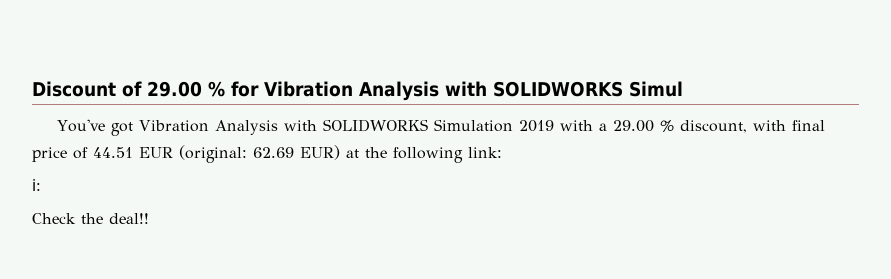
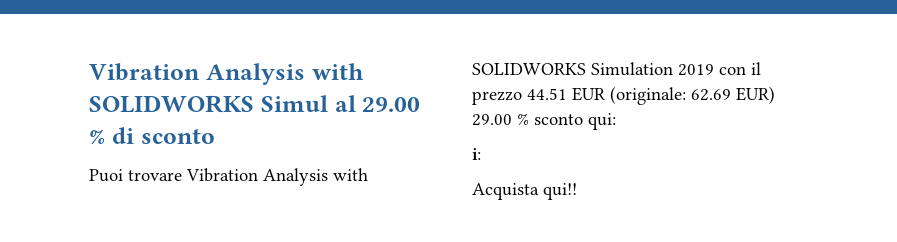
[32,81,259,97] Discount of 29.00 % for -> (89, 72) none
[57,119,134,136] // You've got -> [334,95,421,112] [89,127,215,144] [89,169,182,182] al 29.00 % di sconto // Puoi trovare
[560,120,826,133] [32,145,502,163] [32,179,41,191] [32,213,149,224] with a 29.00 % discount, with final price of 44.51 EUR (original: 62.69 EUR) at the following link: // ℹ: // Check the deal!! -> [719,62,761,75] [472,86,775,105] [472,113,616,130] [472,148,481,160] [472,183,577,200] con il prezzo 44.51 EUR (originale: 62.69 EUR) 29.00 % sconto qui: // ℹ: // Acquista qui!!

